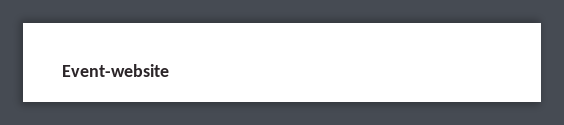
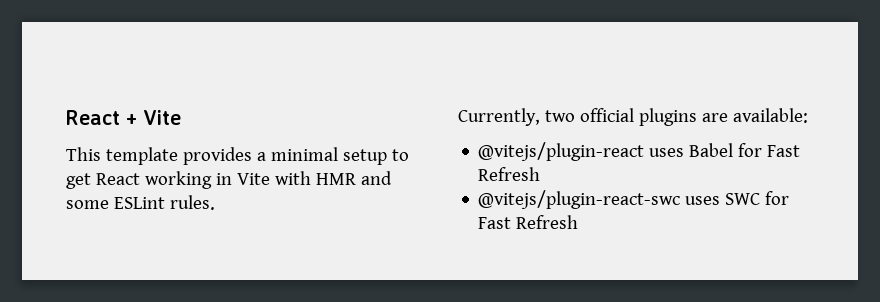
[62,64,169,77] Event-website -> [66,110,181,125] [66,147,409,165] [66,171,392,189] [66,195,215,210] [458,108,808,126] [478,142,801,161] [478,167,541,181] [478,190,790,209] [478,215,579,229] React + Vite // This template provides a minimal setup to get React working in Vite with HMR and some ESLint rules. // Currently, two official plugins are available: // @vitejs/plugin-react uses Babel for Fast Refresh // @vitejs/plugin-react-swc uses SWC for Fast Refresh

